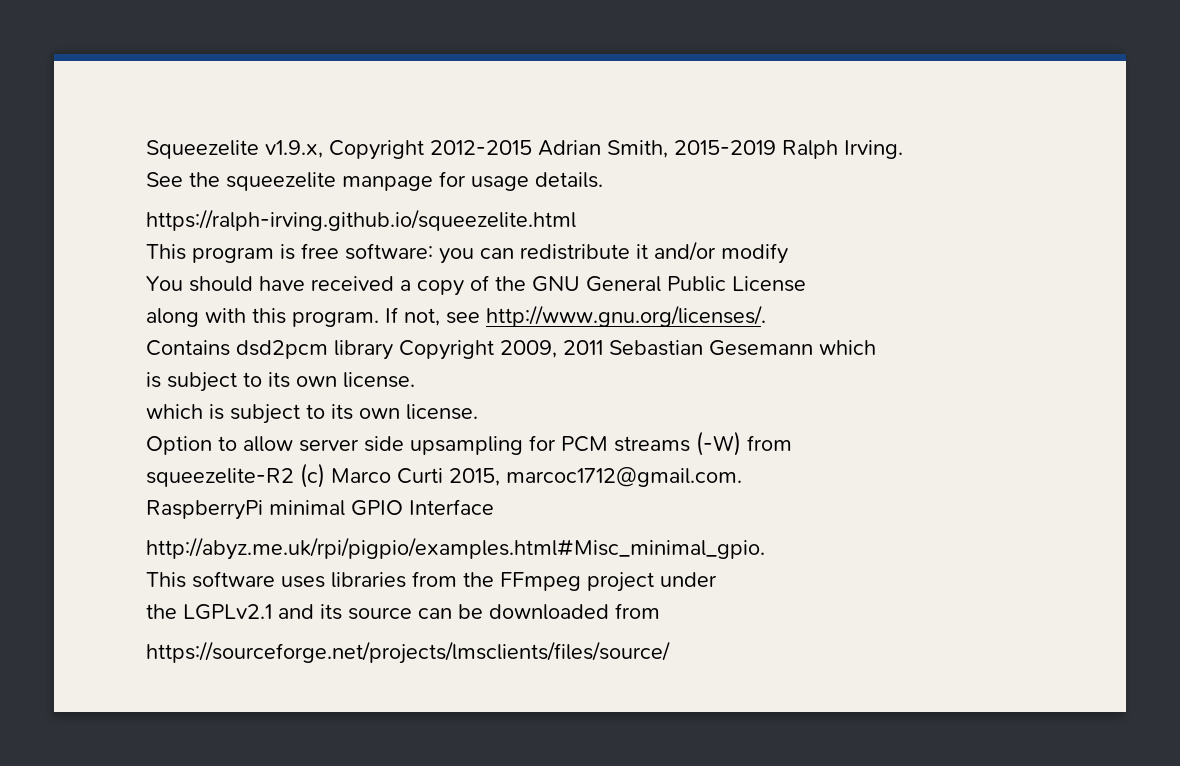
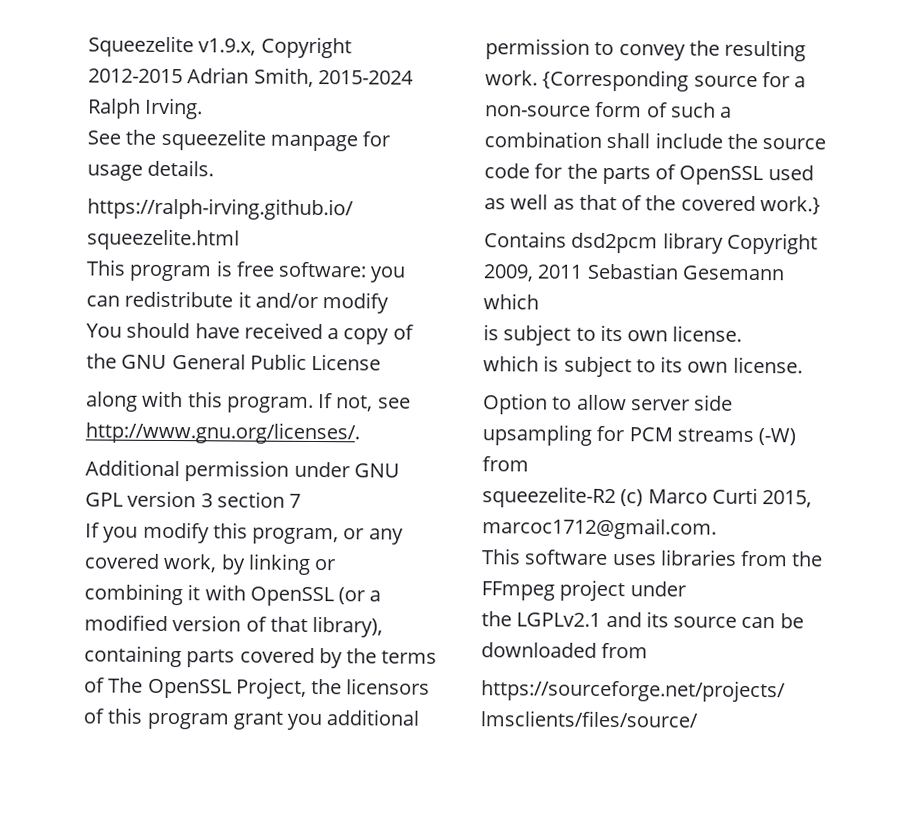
[674,140,776,155] 2015-2019 -> [317,70,414,85] 2015-2024
(766, 316) none -> [85,459,400,482] [85,490,302,508] [85,521,404,545] [84,553,337,575] [84,583,382,607] [84,614,384,638] [84,645,438,669] [84,677,431,699] [83,707,420,731] [485,38,807,62] [485,69,807,92] [485,101,733,118] [484,131,827,150] [484,163,814,186] [484,194,821,215] // Additional permission under GNU GPL version 3 section 7 // If you modify this program, or any covered work, by linking or combining it with OpenSSL (or a modified version of that library), containing parts covered by the terms of The OpenSSL Project, the licensors of this program grant you additional permission to convey the resulting work. {Corresponding source for a non-source form of such a combination shall include the source code for the parts of OpenSSL used as well as that of the covered work.}
[146,499,494,520] [146,537,765,560] // RaspberryPi minimal GPIO Interface // http://abyz.me.uk/rpi/pigpio/examples.html#Misc_minimal_gpio. -> (717, 528) none

